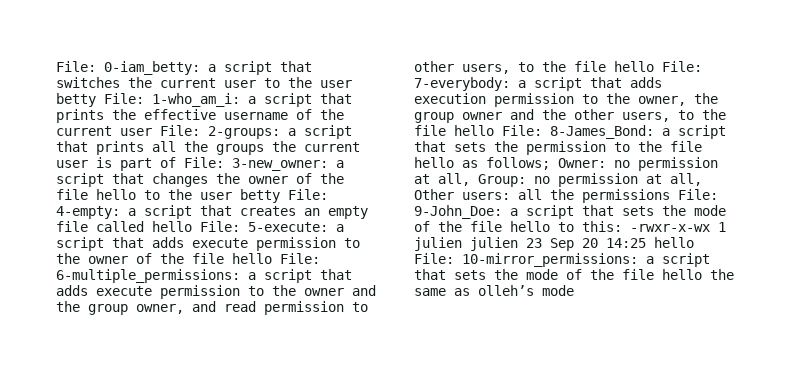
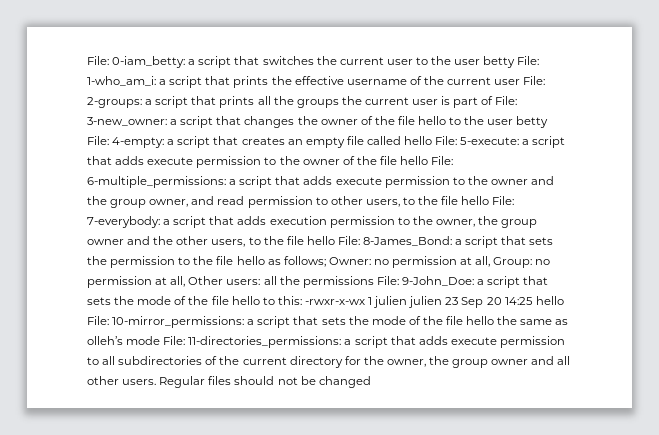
(574, 290) none -> [163,336,565,348] [87,356,571,368] [87,376,371,388] File: 11-directories_permissions: a script that adds execute permission to all subdirectories of the current directory for the owner, the group owner and all other users. Regular files should not be changed

